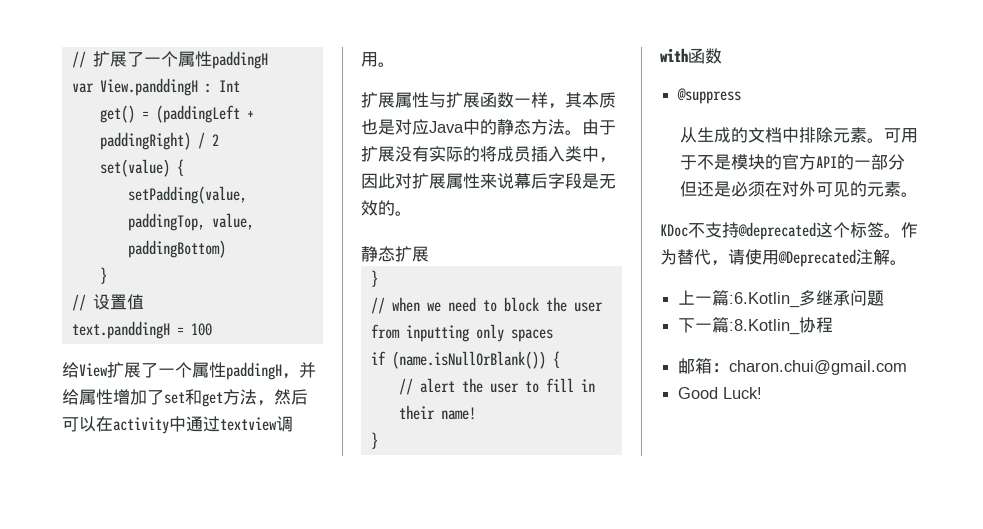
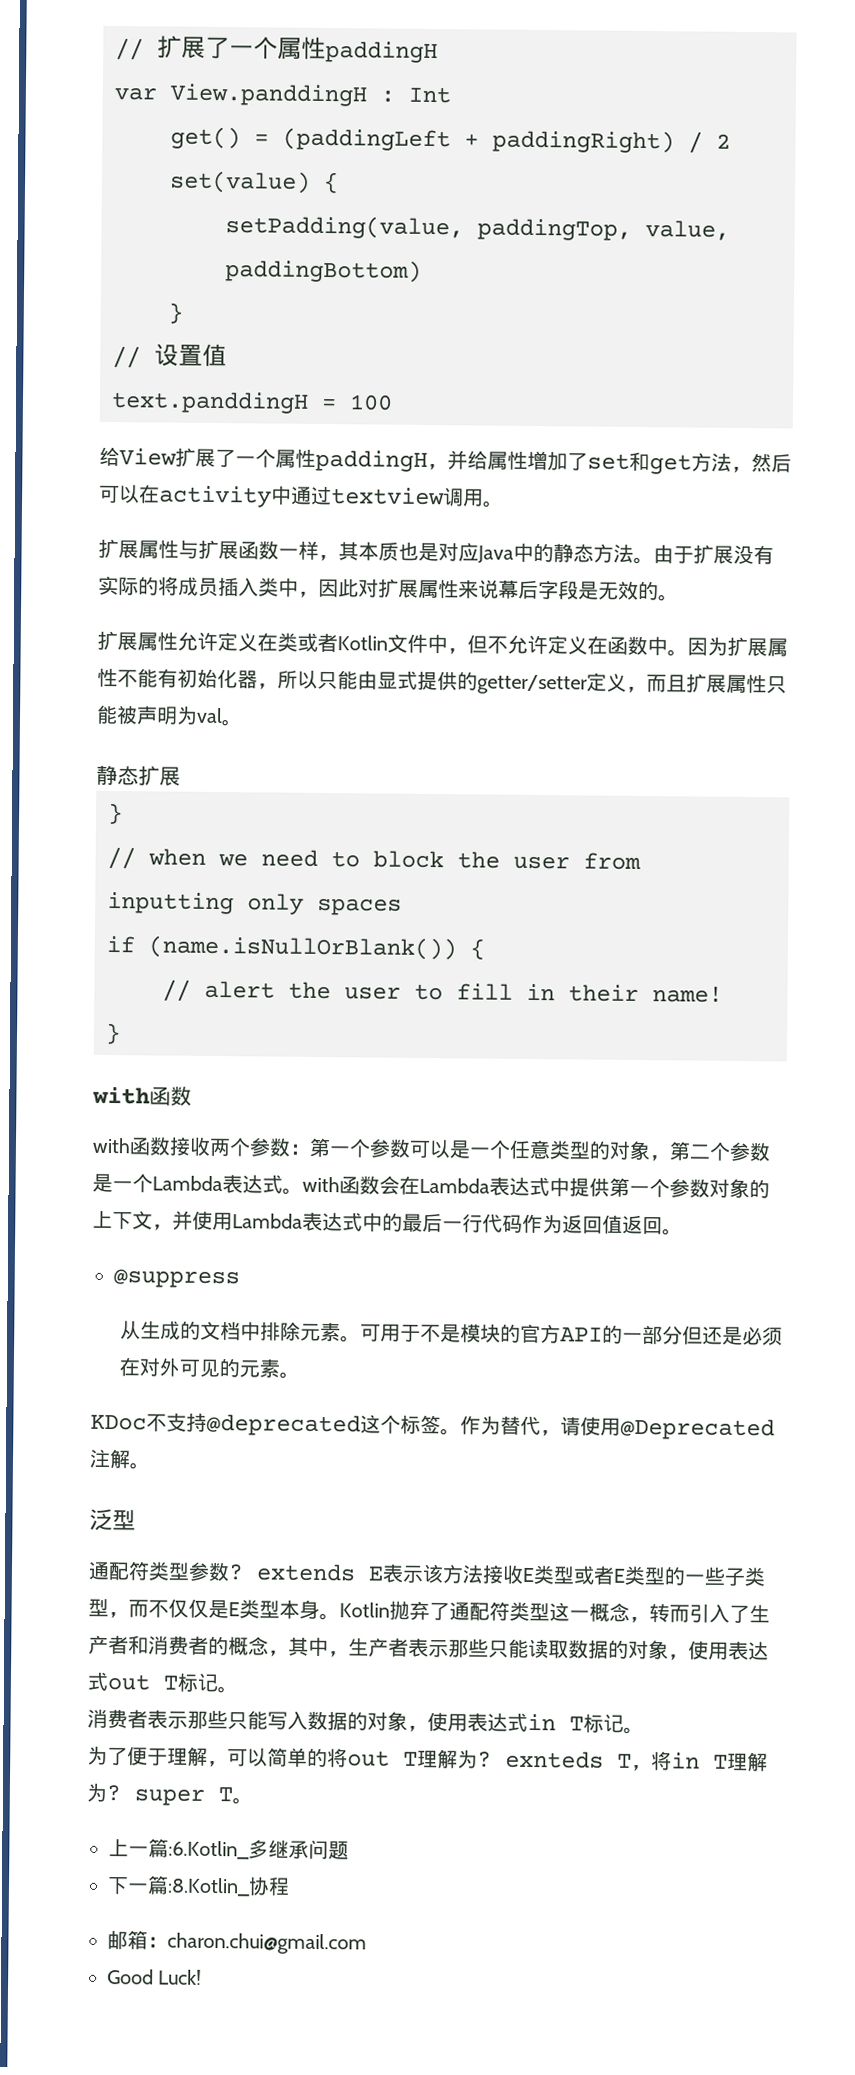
(412, 213) none -> [97,630,788,657] [97,667,787,695] [96,704,242,727] // 扩展属性允许定义在类或者Kotlin文件中，但不允许定义在函数中。因为扩展属性不能有初始化器，所以只能由显式提供的getter/setter定义，而且扩展属性只能被声明为val。
(722, 56) none -> [92,1136,771,1162] [92,1173,770,1199] [92,1210,683,1236] // with函数接收两个参数：第一个参数可以是一个任意类型的对象，第二个参数是一个Lambda表达式。with函数会在Lambda表达式中提供第一个参数对象的上下文，并使用Lambda表达式中的最后一行代码作为返回值返回。
(907, 262) none -> [89,1508,136,1532] [88,1561,766,1587] [88,1598,770,1624] [88,1634,769,1661] [87,1671,238,1694] [87,1708,644,1735] [87,1745,768,1772] [86,1782,253,1806] // 泛型 // 通配符类型参数? extends E表示该方法接收E类型或者E类型的一些子类型，而不仅仅是E类型本身。Kotlin抛弃了通配符类型这一概念，转而引入了生产者和消费者的概念，其中，生产者表示那些只能读取数据的对象，使用表达式out T标记。 // 消费者表示那些只能写入数据的对象，使用表达式in T标记。 // 为了便于理解，可以简单的将out T理解为? exnteds T，将in T理解为? super T。

